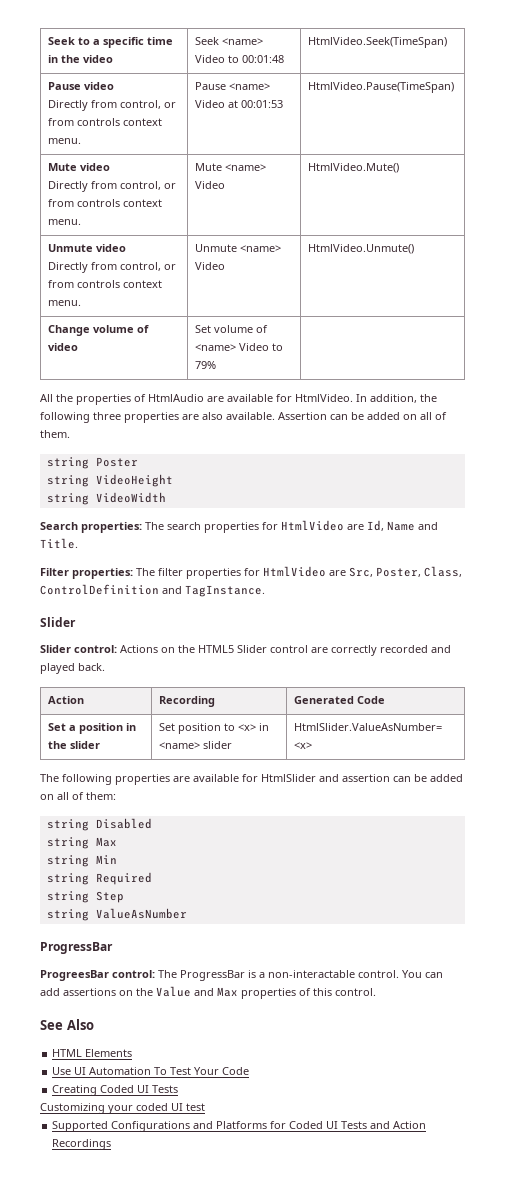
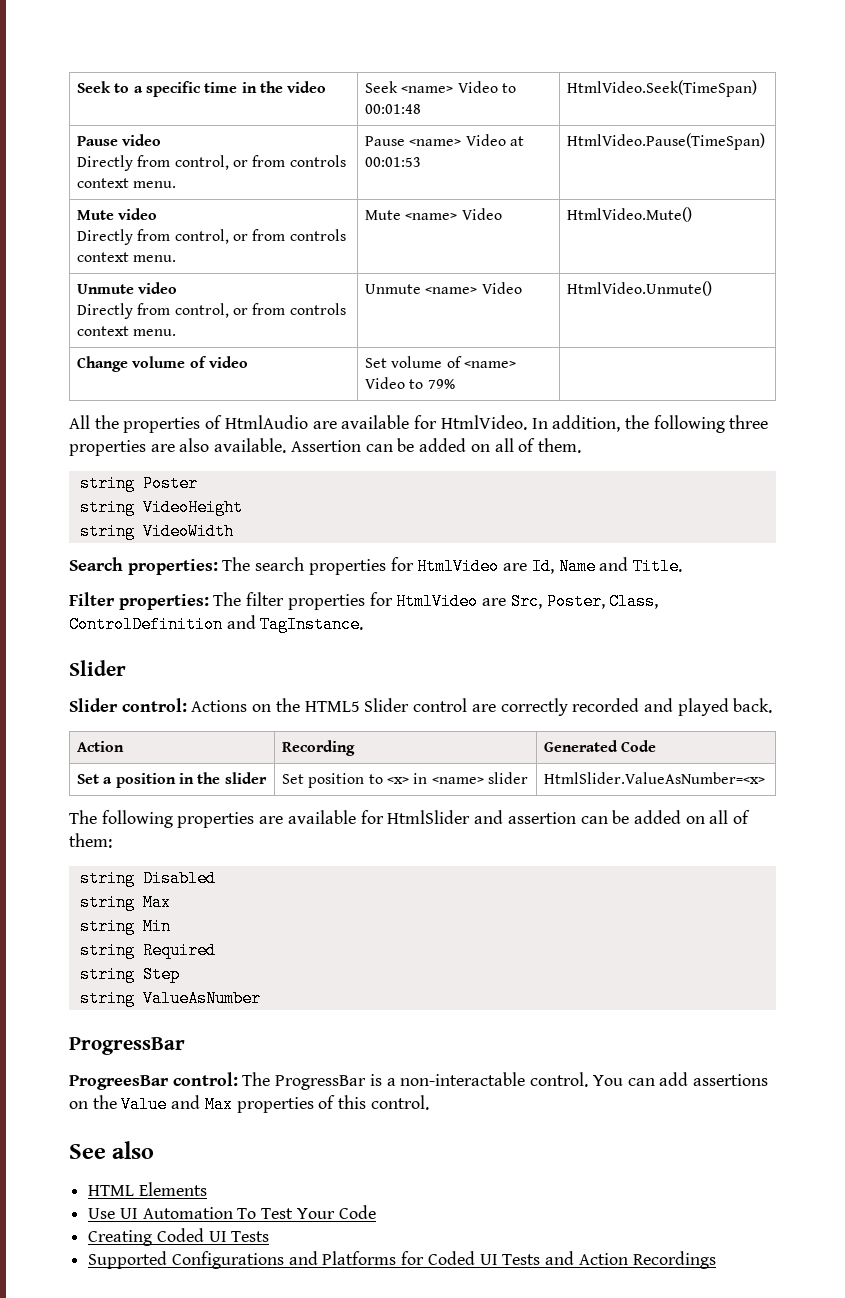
[66,1019,94,1030] Also -> [112,1141,155,1159] also
[40,1103,205,1114] // Customizing your coded UI test -> (270, 1236) none

